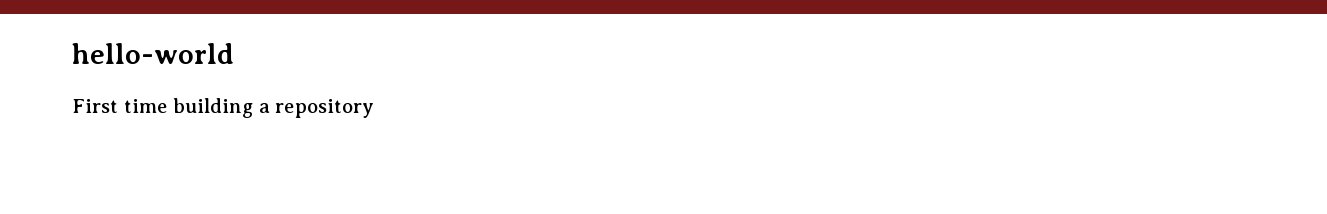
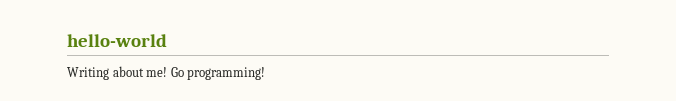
[72,98,375,118] First time building a repository -> [67,66,266,80] Writing about me! Go programming!

